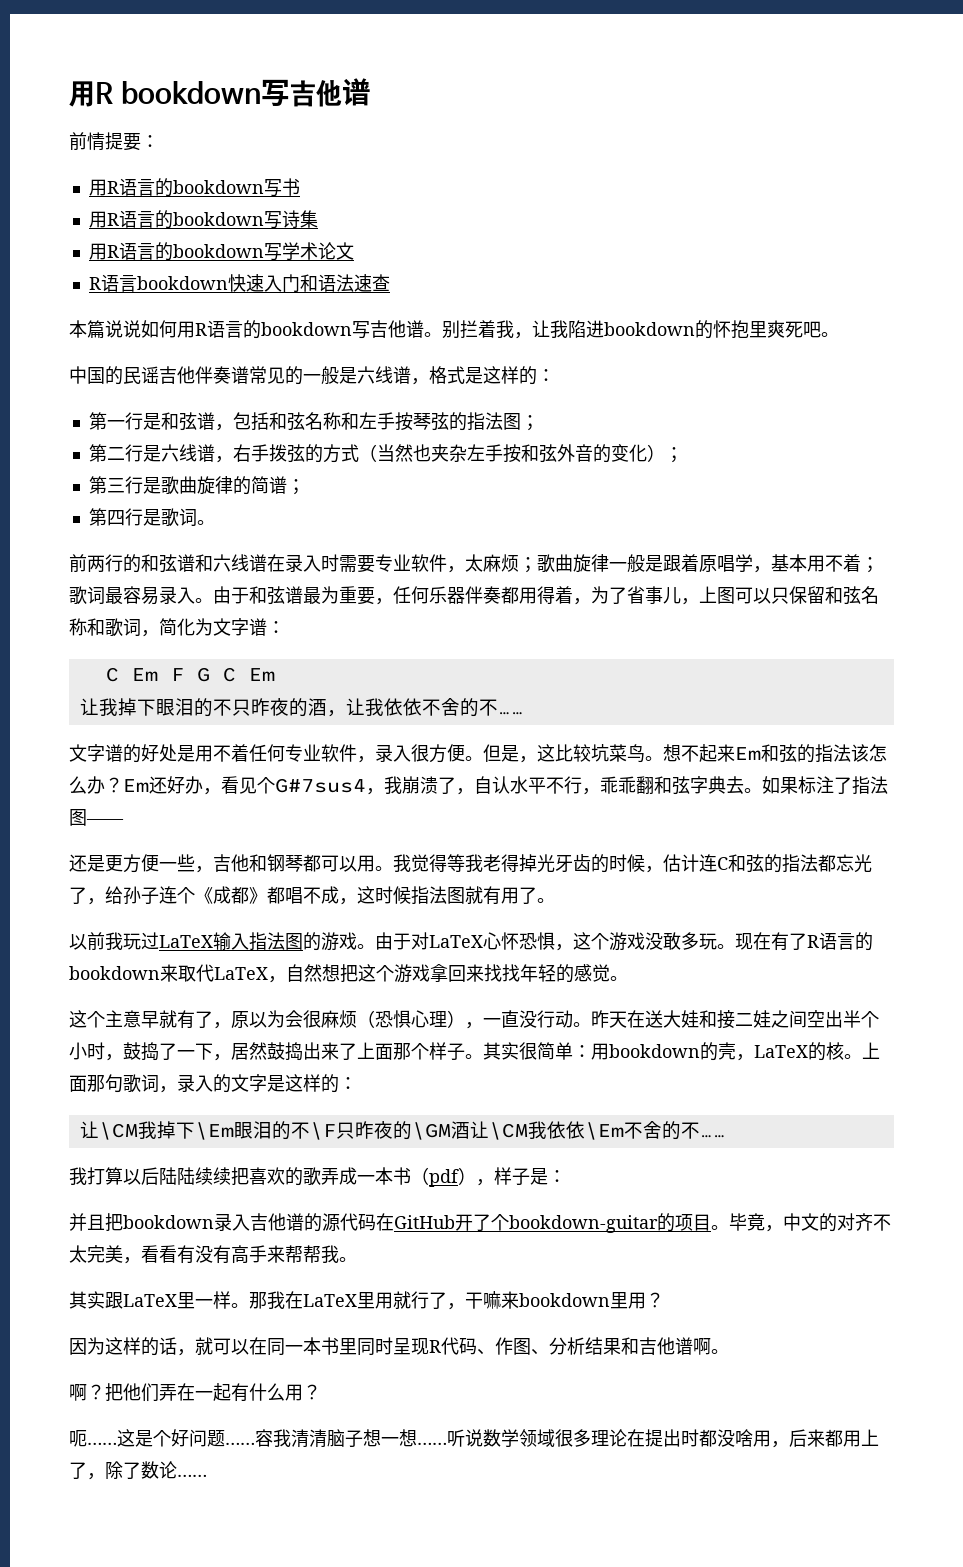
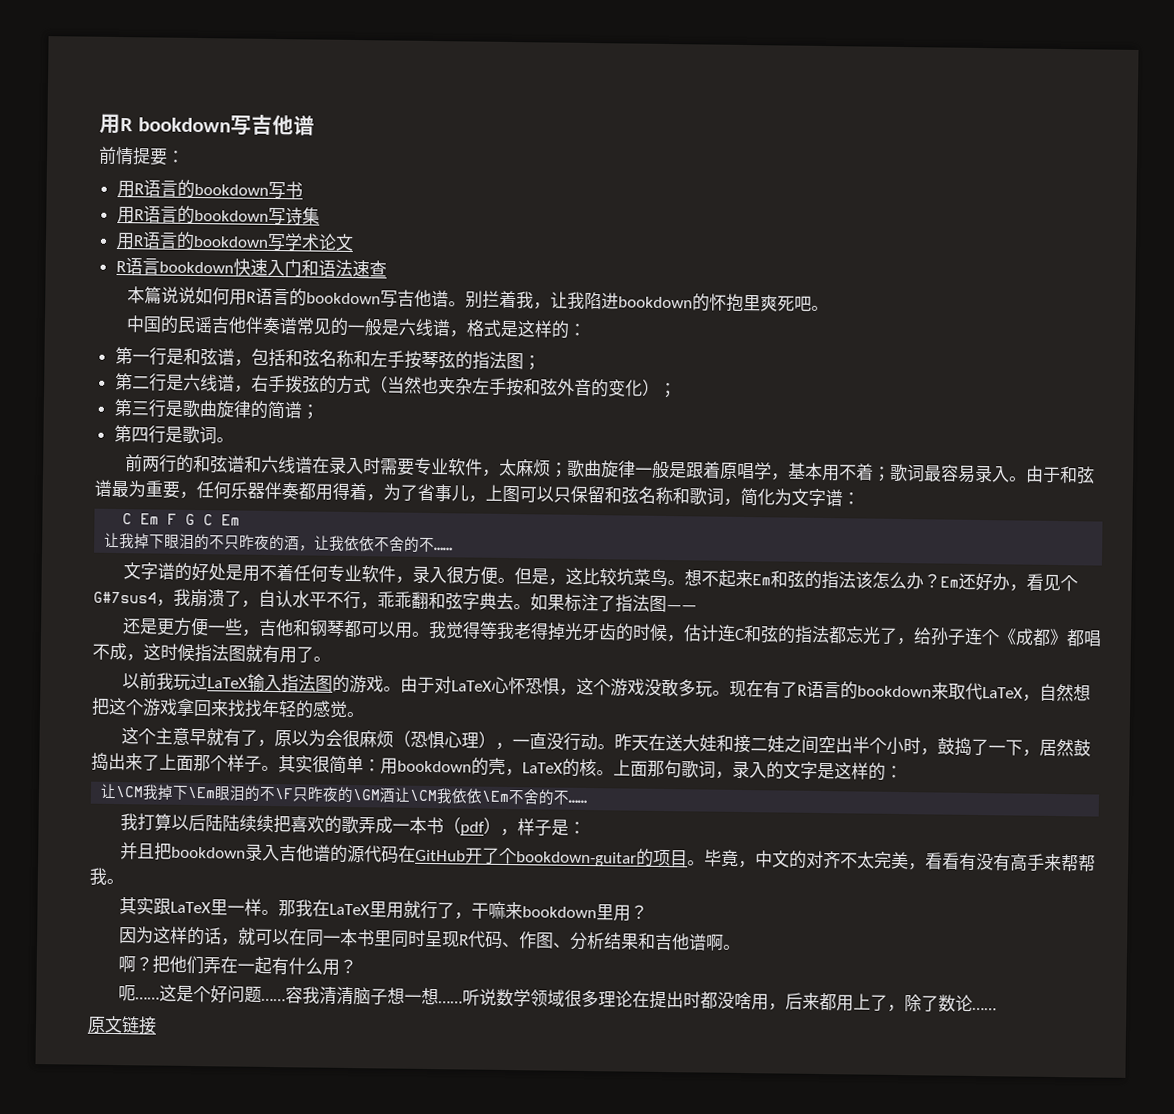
(207, 1475) none -> [87,1015,157,1035] // 原文链接

